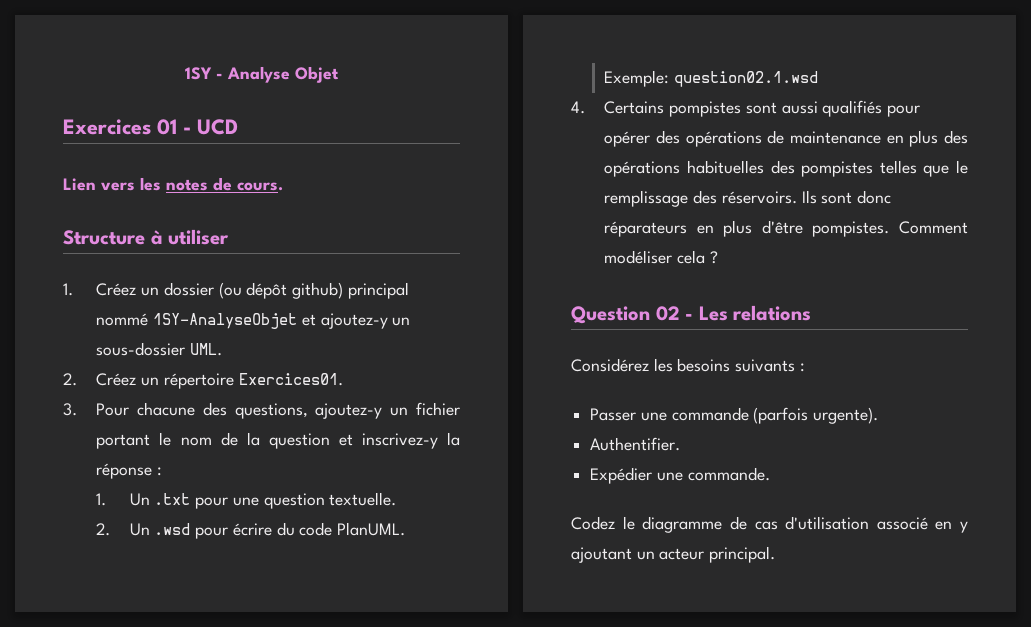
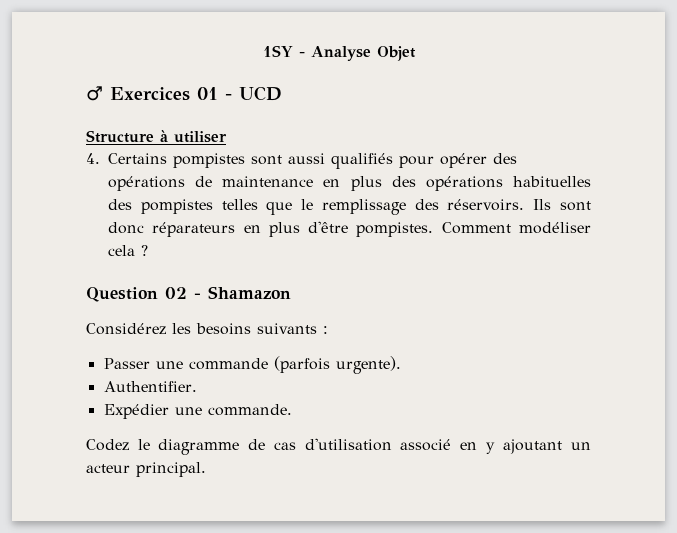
(339, 74) none -> [86,86,103,101] ♂
[63,177,283,191] [63,229,230,245] [63,282,409,299] [96,313,411,329] [96,342,223,356] [63,373,343,389] [63,402,460,419] [96,432,460,449] [96,463,163,479] [96,492,397,509] [96,522,406,539] [604,70,819,87] Lien vers les notes de cours. // Structure à utiliser // 1. Créez un dossier (ou dépôt github) principal nommé 1SY-AnalyseObjet et ajoutez-y un sous-dossier UML. // 2. Créez un répertoire Exercices01. // 3. Pour chacune des questions, ajoutez-y un fichier portant le nom de la question et inscrivez-y la réponse : // 1. Un .txt pour une question textuelle. // 2. Un .wsd pour écrire du code PlanUML. // Exemple: question02.1.wsd -> [86,130,227,143] Structure à utiliser
[698,305,812,321] Les relations -> [208,286,291,299] Shamazon

